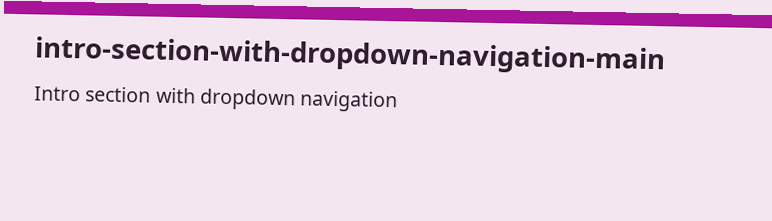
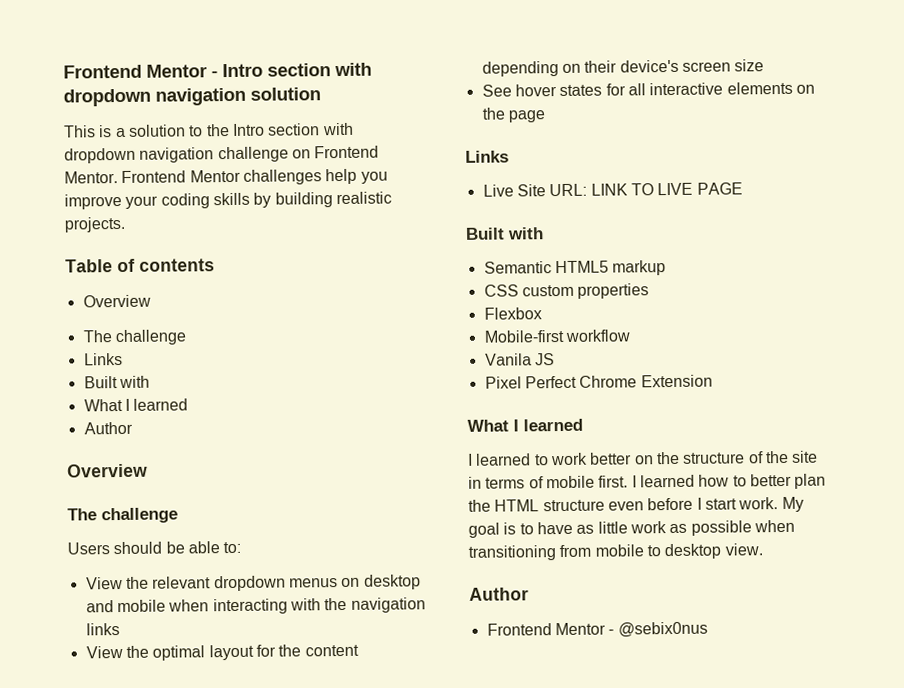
[34,36,666,76] [34,86,399,113] intro-section-with-dropdown-navigation-main // Intro section with dropdown navigation -> [63,62,372,79] [63,87,321,107] [64,122,354,138] [64,145,380,164] [64,168,388,185] [64,191,392,210] [64,216,125,233] [65,258,215,273] [82,294,151,308] [82,329,186,346] [83,352,123,366] [83,375,150,389] [83,398,189,412] [83,421,133,435] [67,463,148,478] [67,507,178,524] [67,541,242,555] [85,574,421,592] [85,597,426,615] [85,623,120,636] [85,644,359,661] [481,59,765,77] [481,81,815,97] [481,107,545,123] [465,150,509,163] [482,182,743,197] [465,227,544,240] [483,260,667,276] [483,283,650,299] [483,307,542,320] [483,329,630,343] [484,353,555,366] [484,374,713,389] [467,418,583,432] [467,450,819,466] [468,473,827,489] [468,496,804,513] [468,519,795,538] [468,543,763,561] [469,587,529,601] [486,621,708,638] Frontend Mentor - Intro section with dropdown navigation solution // This is a solution to the Intro section with dropdown navigation challenge on Frontend Mentor. Frontend Mentor challenges help you improve your coding skills by building realistic projects. // Table of contents // Overview // The challenge // Links // Built with // What I learned // Author // Overview // The challenge // Users should be able to: // View the relevant dropdown menus on desktop and mobile when interacting with the navigation links // View the optimal layout for the content depending on their device's screen size // See hover states for all interactive elements on the page // Links // Live Site URL: LINK TO LIVE PAGE // Built with // Semantic HTML5 markup // CSS custom properties // Flexbox // Mobile-first workflow // Vanila JS // Pixel Perfect Chrome Extension // What I learned // I learned to work better on the structure of the site in terms of mobile first. I learned how to better plan the HTML structure even before I start work. My goal is to have as little work as possible when transitioning from mobile to desktop view. // Author // Frontend Mentor - @sebix0nus

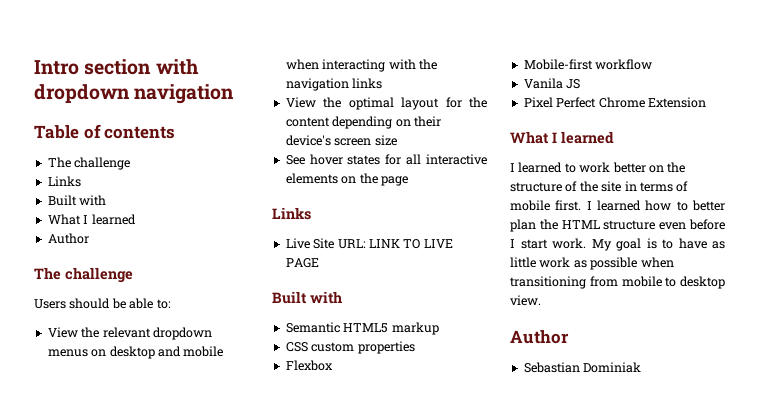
[63,62,372,79] [63,87,321,107] [64,122,354,138] [64,145,380,164] [64,168,388,185] [64,191,392,210] [64,216,125,233] Frontend Mentor - Intro section with dropdown navigation solution // This is a solution to the Intro section with dropdown navigation challenge on Frontend Mentor. Frontend Mentor challenges help you improve your coding skills by building realistic projects. -> [34,59,199,75] [34,84,235,104] Intro section with dropdown navigation
[82,294,151,308] // Overview -> (176, 132) none
[67,463,148,478] // Overview -> (89, 238) none
[486,621,708,638] Frontend Mentor - @sebix0nus -> [523,362,642,373] Sebastian Dominiak

